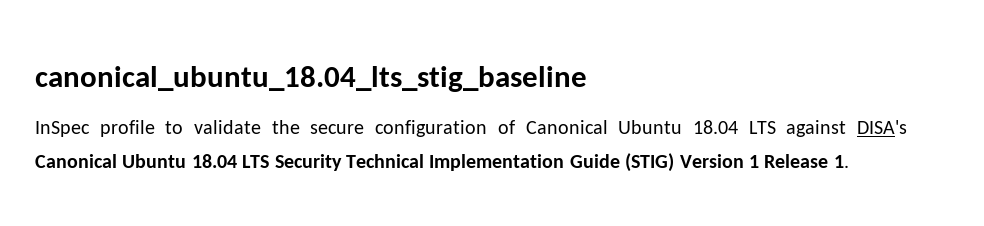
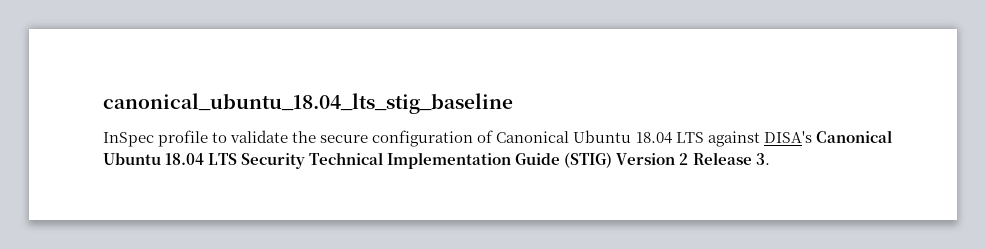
[748,154,849,168] 1 Release 1. -> [679,152,770,165] 2 Release 3.

